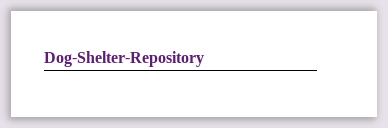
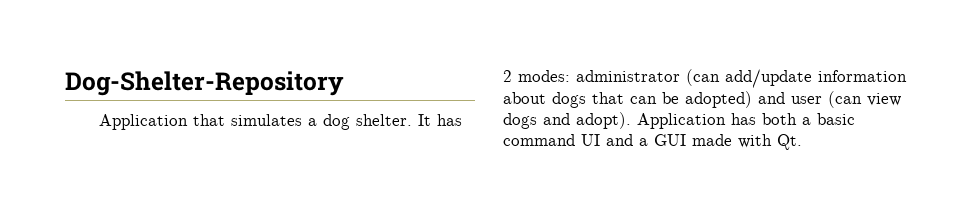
(204, 59) none -> [98,114,462,130] [503,69,907,88] [503,91,901,108] [503,112,855,129] [503,134,802,150] // Application that simulates a dog shelter. It has 2 modes: administrator (can add/update information about dogs that can be adopted) and user (can view dogs and adopt). Application has both a basic command UI and a GUI made with Qt.

